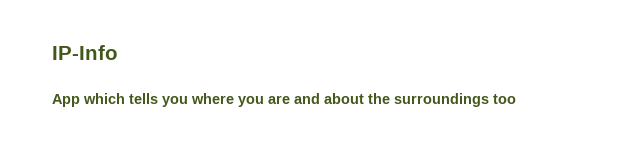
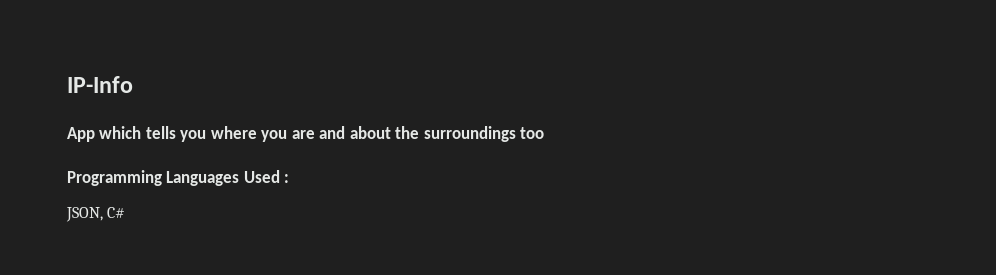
(516, 99) none -> [67,170,290,186] [66,207,126,222] // Programming Languages Used : // JSON, C#

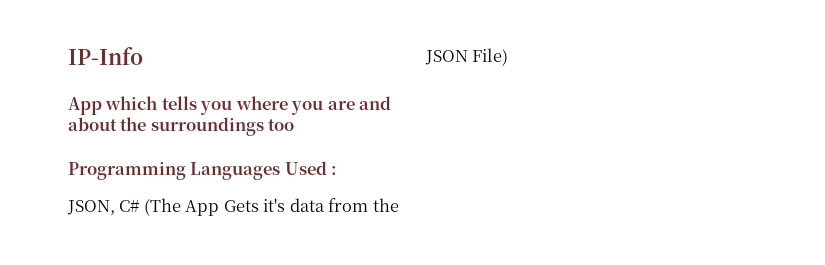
(126, 212) none -> [143,198,399,216] [425,48,509,66] (The App Gets it's data from the JSON File)

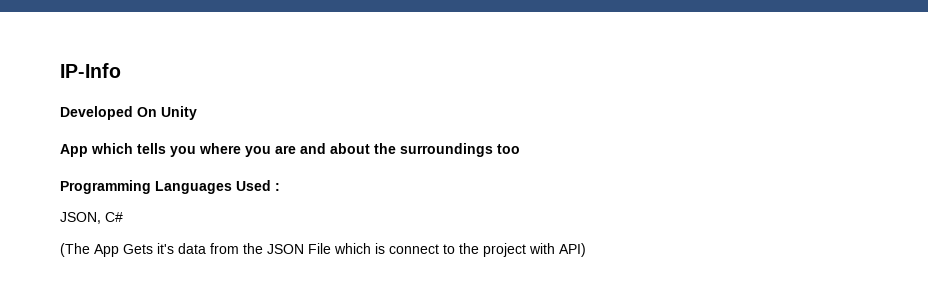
(143, 56) none -> [60,106,197,120] // Developed On Unity
(141, 205) none -> (123, 217) //
[472,48,509,66] File) -> [308,243,586,257] File which is connect to the project with API)

